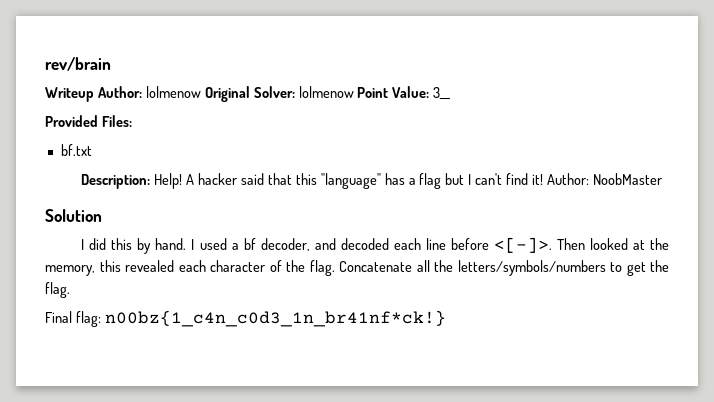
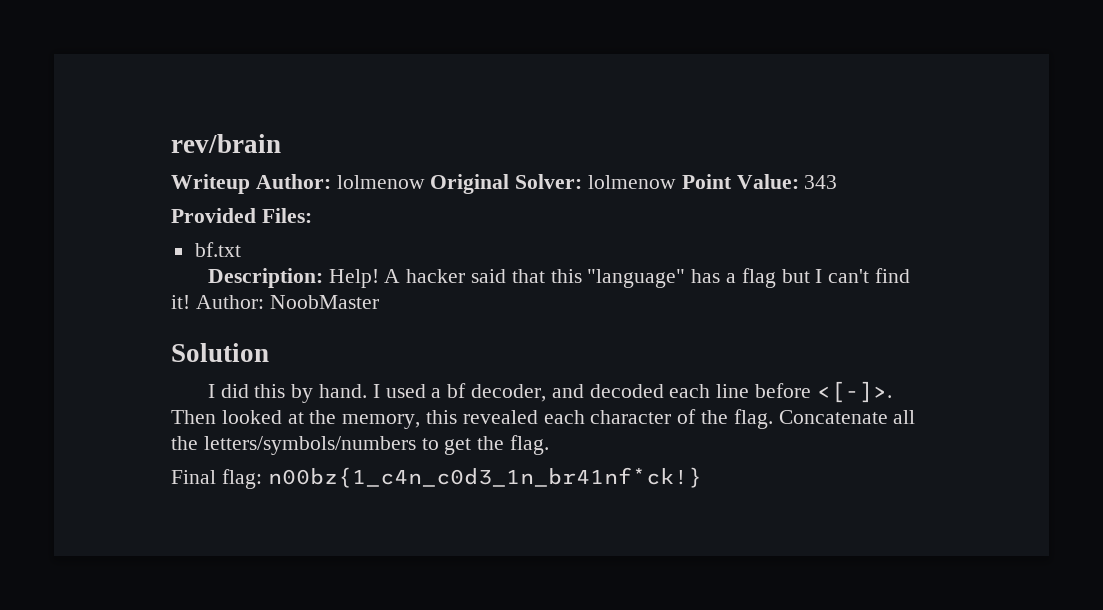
[433,87,452,100] 3__ -> [804,175,838,189] 343

